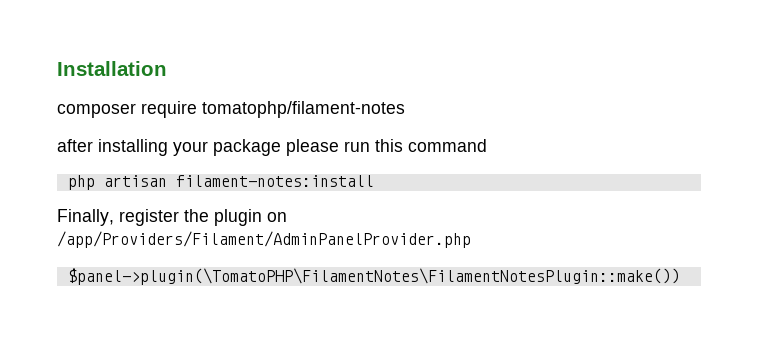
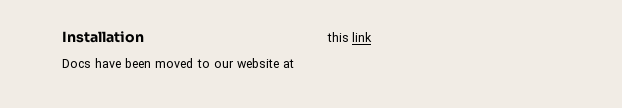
[57,101,405,118] [57,139,487,156] [67,175,374,190] [57,209,287,226] [57,231,471,248] [67,268,680,285] composer require tomatophp/filament-notes // after installing your package please run this command // php artisan filament-notes:install // Finally, register the plugin on /app/Providers/Filament/AdminPanelProvider.php // $panel->plugin(\TomatoPHP\FilamentNotes\FilamentNotesPlugin::make()) -> [62,58,294,68] [327,32,373,42] Docs have been moved to our website at this link

